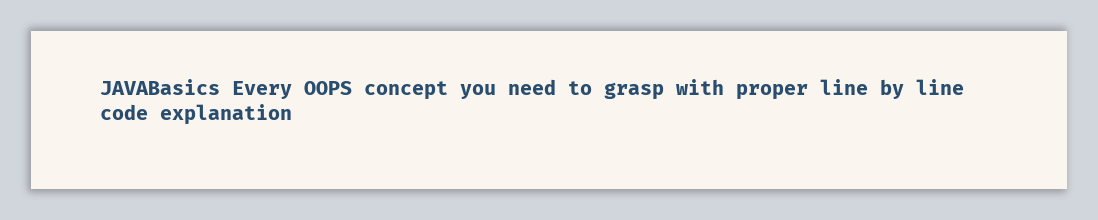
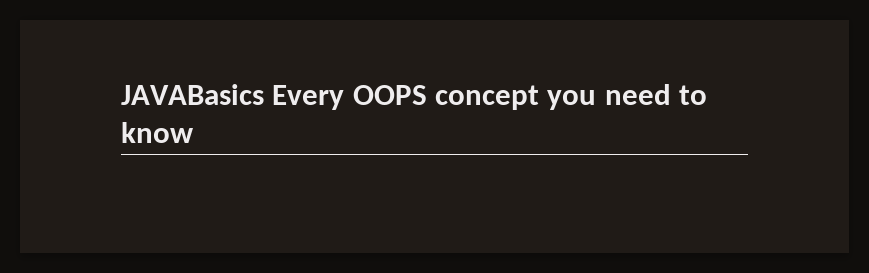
[604,79,964,100] [100,104,292,125] grasp with proper line by line code explanation -> [121,122,193,143] know

